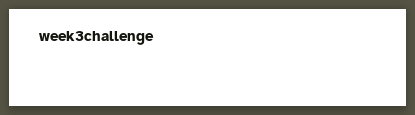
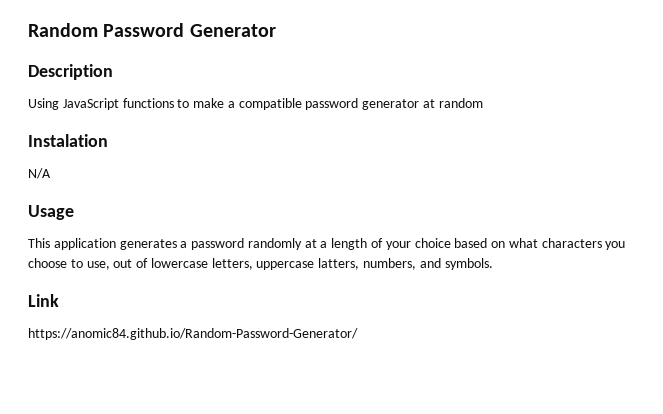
[39,31,154,45] week3challenge -> [28,23,276,37] [28,64,113,80] [28,98,483,110] [28,134,108,147] [28,168,51,179] [28,205,74,220] [28,238,626,250] [28,258,493,270] [28,294,59,307] [28,328,358,340] Random Password Generator // Description // Using JavaScript functions to make a compatible password generator at random // Instalation // N/A // Usage // This application generates a password randomly at a length of your choice based on what characters you choose to use, out of lowercase letters, uppercase latters, numbers, and symbols. // Link // https://anomic84.github.io/Random-Password-Generator/

